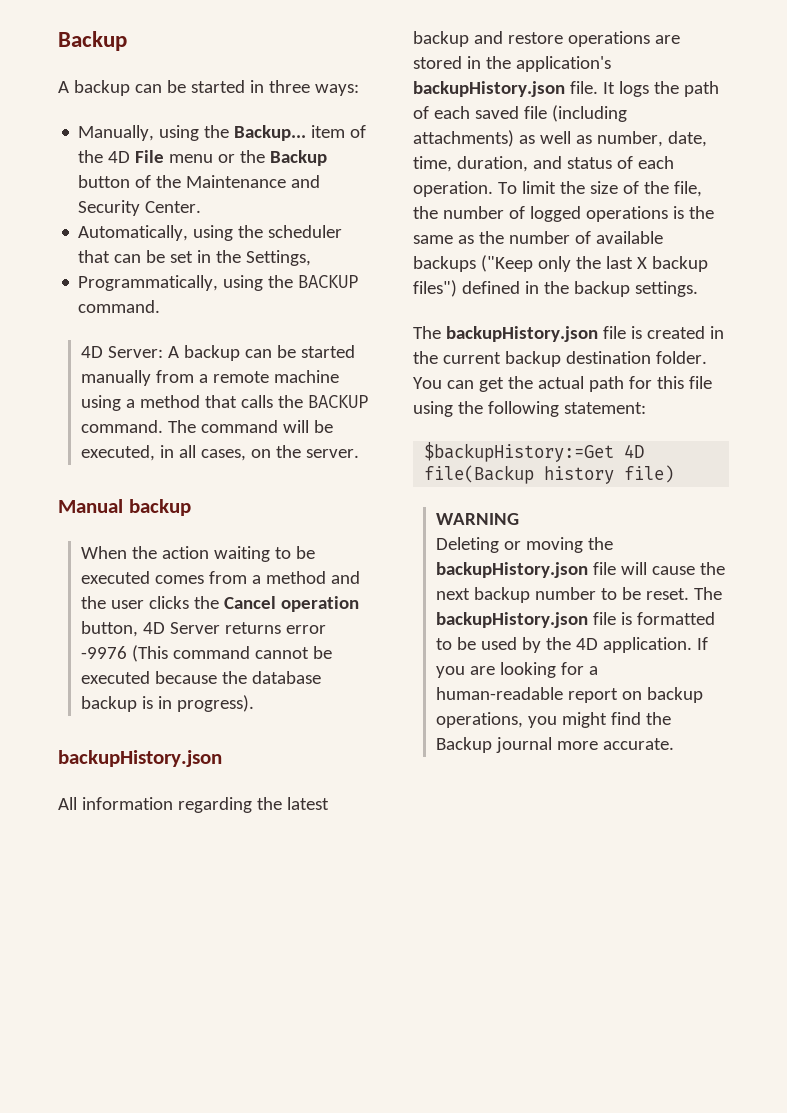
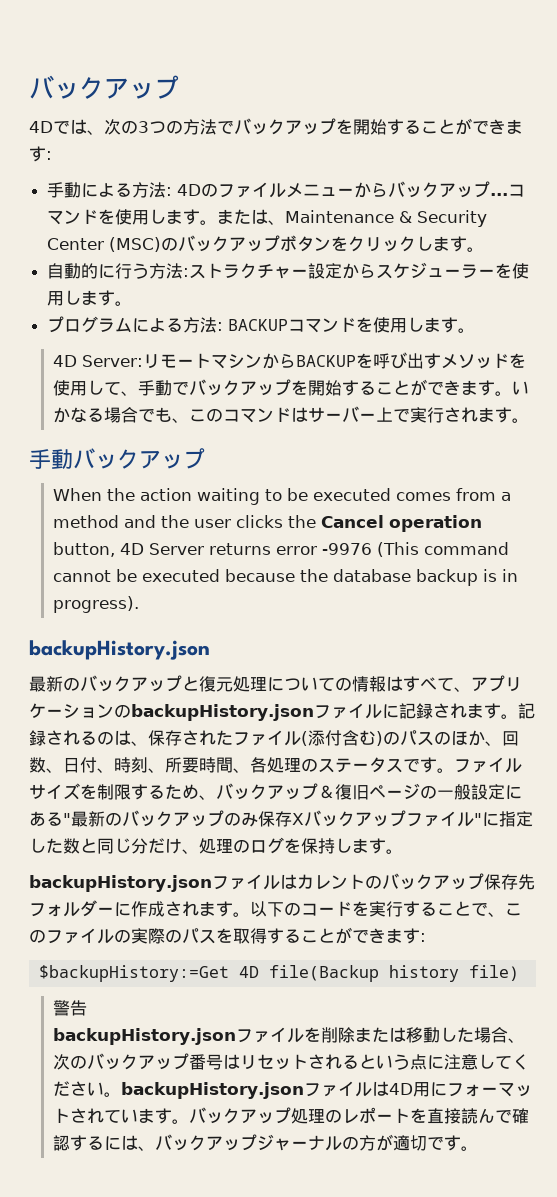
[58,31,127,51] [58,80,359,96] [78,125,367,141] [78,150,328,166] [78,175,321,188] [78,200,202,216] [78,225,343,241] [78,250,312,266] [78,275,359,291] [78,300,161,313] [81,345,356,361] [81,370,340,386] [81,395,369,411] [81,420,334,433] [81,445,360,461] [58,499,191,516] Backup // A backup can be started in three ways: // Manually, using the Backup... item of the 4D File menu or the Backup button of the Maintenance and Security Center. // Automatically, using the scheduler that can be set in the Settings, // Programmatically, using the BACKUP command. // 4D Server: A backup can be started manually from a remote machine using a method that calls the BACKUP command. The command will be executed, in all cases, on the server. // Manual backup -> [29,75,179,99] [29,118,523,135] [29,146,52,162] [47,181,526,198] [47,209,488,227] [47,235,485,252] [47,262,530,279] [47,290,133,306] [47,316,476,333] [53,352,527,369] [53,379,530,396] [53,406,530,423] [29,448,205,469] バックアップ // 4Dでは、次の3つの方法でバックアップを開始することができます: // 手動による方法: 4Dのファイルメニューからバックアップ...コマンドを使用します。または、Maintenance & Security Center (MSC)のバックアップボタンをクリックします。 // 自動的に行う方法:ストラクチャー設定からスケジューラーを使用します。 // プログラムによる方法: BACKUPコマンドを使用します。 // 4D Server:リモートマシンからBACKUPを呼び出すメソッドを使用して、手動でバックアップを開始することができます。いかなる場合でも、このコマンドはサーバー上で実行されます。 // 手動バックアップ
[58,797,329,813] [413,31,680,47] [413,56,611,72] [413,81,719,97] [413,105,627,122] [413,130,707,147] [413,156,674,172] [413,181,702,197] [413,206,714,222] [413,231,663,244] [413,255,708,272] [413,280,698,297] [413,326,724,342] [413,351,707,367] [413,376,712,392] [413,401,646,417] All information regarding the latest backup and restore operations are stored in the application's backupHistory.json file. It logs the path of each saved file (including attachments) as well as number, date, time, duration, and status of each operation. To limit the size of the file, the number of logged operations is the same as the number of available backups ("Keep only the last X backup files") defined in the backup settings. // The backupHistory.json file is created in the current backup destination folder. You can get the actual path for this file using the following statement: -> [29,675,522,692] [29,703,535,721] [29,730,519,746] [29,757,522,773] [29,783,522,800] [29,810,533,827] [29,837,403,854] [29,873,535,892] [29,900,522,917] [29,927,426,944] 最新のバックアップと復元処理についての情報はすべて、アプリケーションのbackupHistory.jsonファイルに記録されます。記録されるのは、保存されたファイル(添付含む)のパスのほか、回数、日付、時刻、所要時間、各処理のステータスです。ファイルサイズを制限するため、バックアップ＆復旧ページの一般設定にある"最新のバックアップのみ保存Xバックアップファイル"に指定した数と同じ分だけ、処理のログを保持します。 // backupHistory.jsonファイルはカレントのバックアップ保存先フォルダーに作成されます。以下のコードを実行することで、このファイルの実際のパスを取得することができます:
[436,513,520,525] [436,537,614,553] [436,562,726,578] [436,587,723,603] [436,612,716,628] [436,637,709,653] [436,662,599,678] [436,687,704,703] [436,712,672,728] [436,737,675,753] WARNING // Deleting or moving the backupHistory.json file will cause the next backup number to be reset. The backupHistory.json file is formatted to be used by the 4D application. If you are looking for a human-readable report on backup operations, you might find the Backup journal more accurate. -> [53,1000,88,1016] [53,1027,526,1045] [53,1053,530,1070] [53,1081,533,1099] [53,1107,530,1124] [53,1134,479,1151] 警告 // backupHistory.jsonファイルを削除または移動した場合、次のバックアップ番号はリセットされるという点に注意してください。backupHistory.jsonファイルは4D用にフォーマットされています。バックアップ処理のレポートを直接読んで確認するには、バックアップジャーナルの方が適切です。

